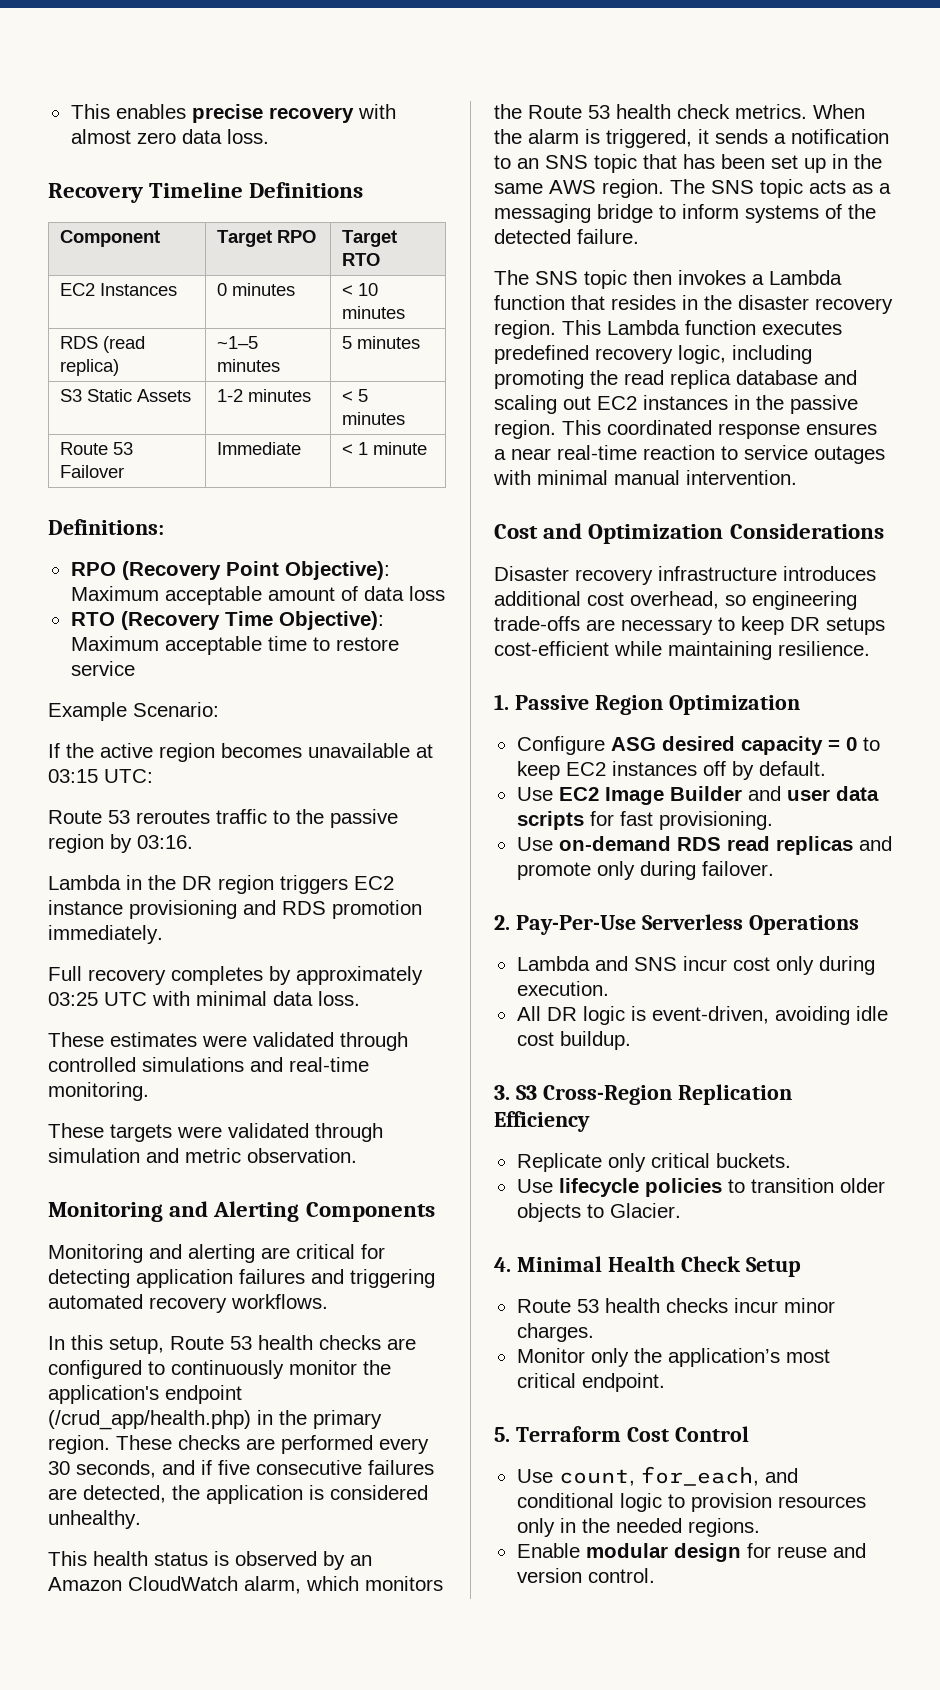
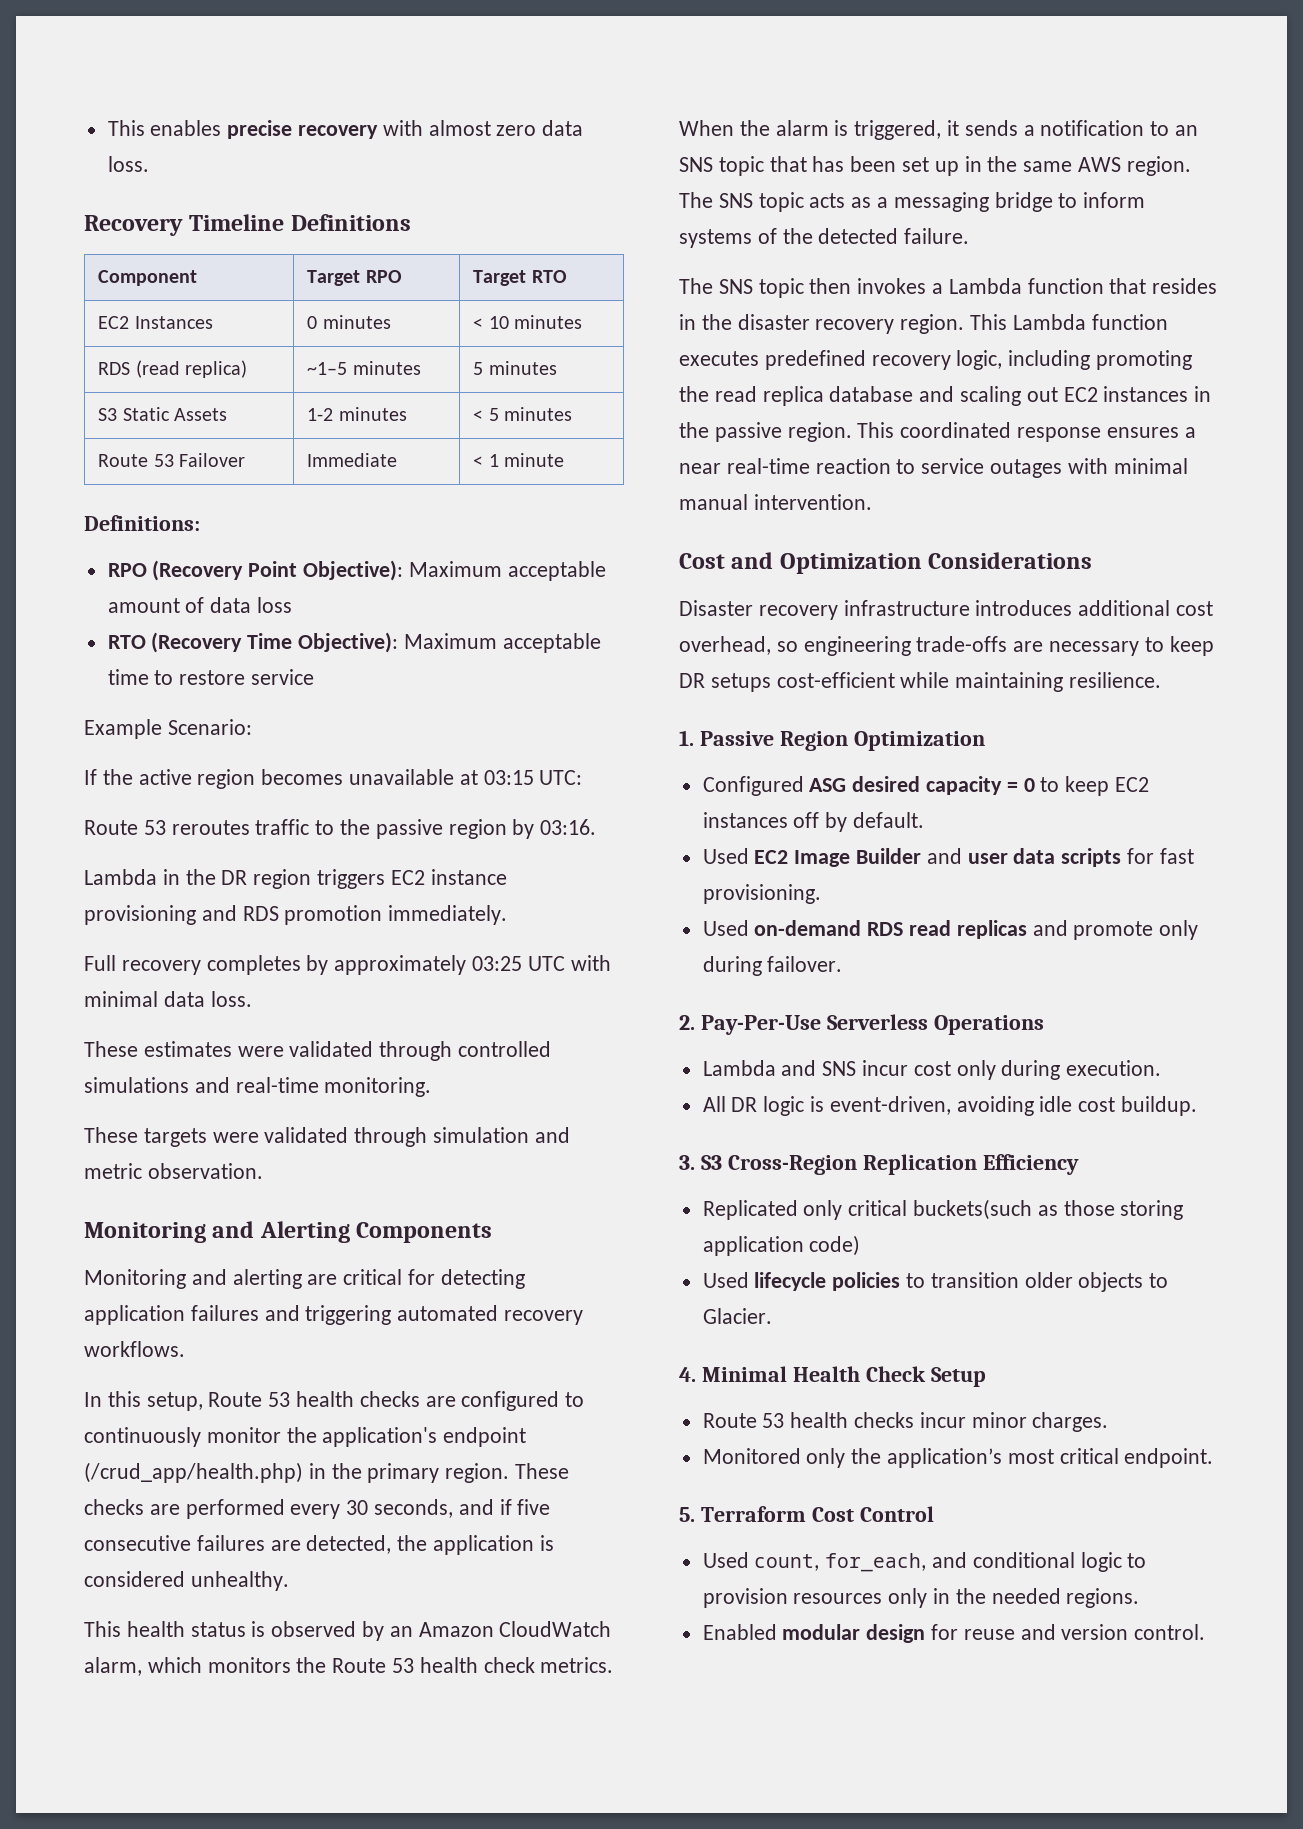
[516,736,605,755] Configure -> [702,776,804,796] Configured
[516,787,553,801] Use -> [702,848,749,864] Used
[516,837,553,851] Use -> [702,920,749,936] Used
[516,1153,602,1172] Replicate -> [702,1200,798,1220] Replicated
[715,1153,791,1168] [516,1179,553,1193] buckets. // Use -> [913,1199,1184,1220] [702,1235,861,1256] [702,1272,749,1288] buckets(such as those storing application code) // Used
[516,1348,585,1363] Monitor -> [702,1448,801,1464] Monitored
[516,1469,553,1483] Use -> [702,1552,749,1568] Used
[516,1543,580,1558] Enable -> [702,1624,777,1640] Enabled

